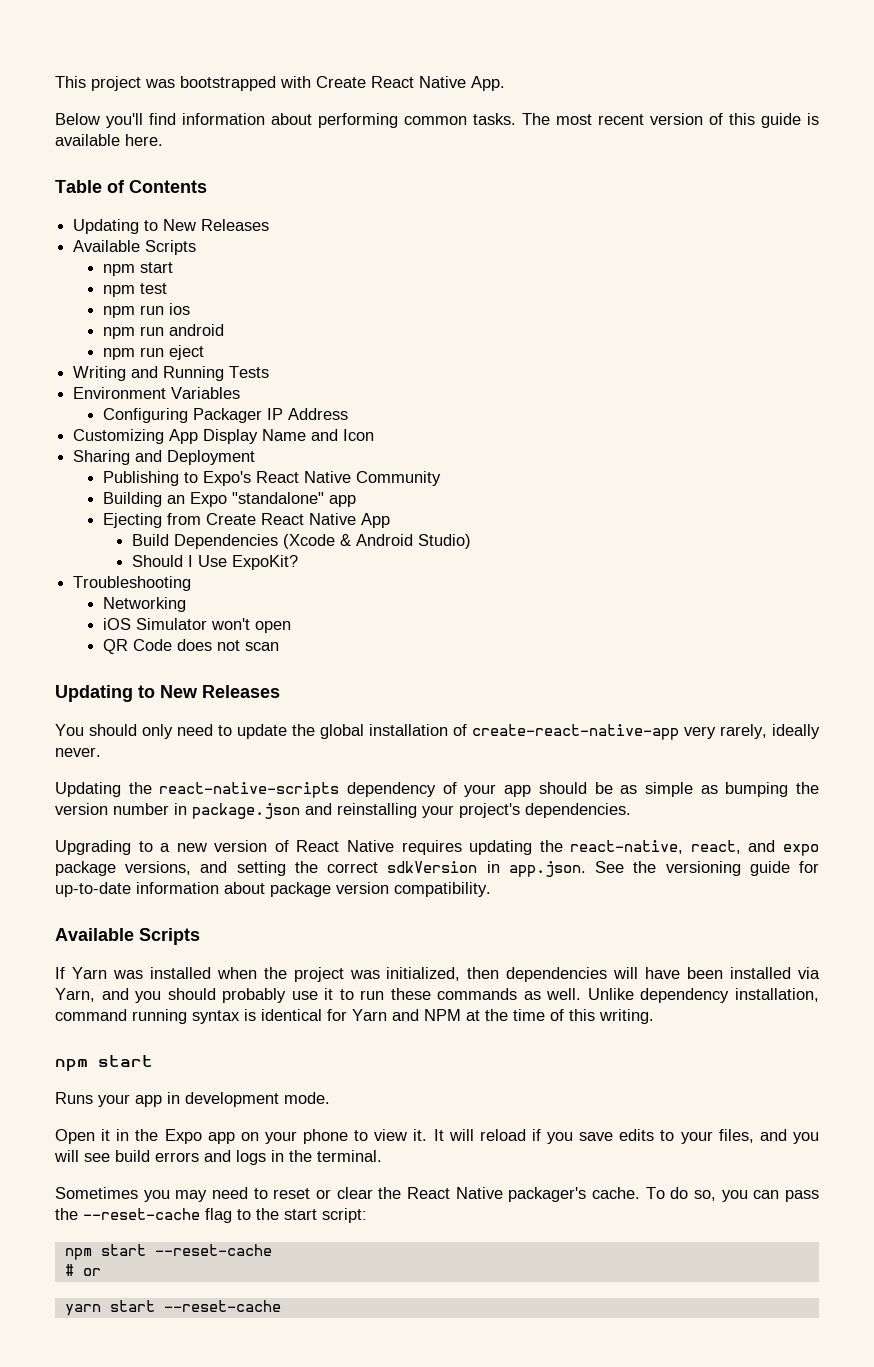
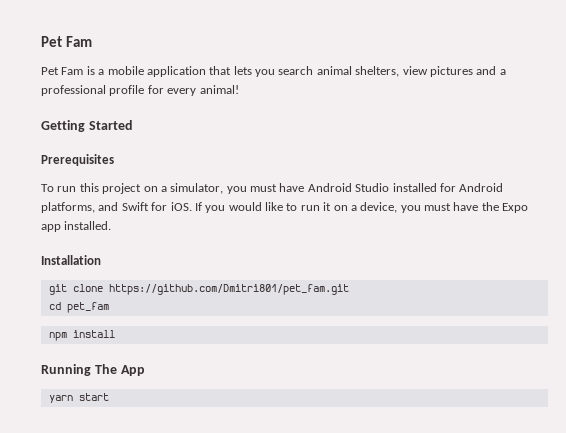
[55,76,505,91] [55,113,819,128] [55,134,163,146] [55,180,207,193] [73,219,270,234] [73,240,197,255] [102,262,173,276] [102,283,167,297] [102,303,190,318] [102,324,224,339] [102,345,204,360] [73,366,270,381] [73,387,241,399] [102,408,348,423] [73,429,375,444] [73,450,256,465] [102,471,441,486] [102,492,356,507] [102,513,390,528] [132,534,472,549] [132,555,299,570] [73,576,192,591] [102,597,186,612] [102,618,291,633] [102,639,279,654] [55,685,280,702] [55,724,820,740] [55,747,101,757] [55,782,820,798] [55,803,631,819] [55,840,819,856] [55,861,820,877] [55,882,491,897] [55,928,200,945] [55,967,820,982] [55,988,819,1003] [55,1009,654,1024] [55,1055,153,1071] [55,1092,330,1107] [55,1129,820,1144] [54,1150,382,1165] [55,1187,819,1202] [55,1208,367,1223] [64,1244,272,1260] [64,1264,101,1276] This project was bootstrapped with Create React Native App. // Below you'll find information about performing common tasks. The most recent version of this guide is available here. // Table of Contents // Updating to New Releases // Available Scripts // npm start // npm test // npm run ios // npm run android // npm run eject // Writing and Running Tests // Environment Variables // Configuring Packager IP Address // Customizing App Display Name and Icon // Sharing and Deployment // Publishing to Expo's React Native Community // Building an Expo "standalone" app // Ejecting from Create React Native App // Build Dependencies (Xcode & Android Studio) // Should I Use ExpoKit? // Troubleshooting // Networking // iOS Simulator won't open // QR Code does not scan // Updating to New Releases // You should only need to update the global installation of create-react-native-app very rarely, ideally never. // Updating the react-native-scripts dependency of your app should be as simple as bumping the version number in package.json and reinstalling your project's dependencies. // Upgrading to a new version of React Native requires updating the react-native, react, and expo package versions, and setting the correct sdkVersion in app.json. See the versioning guide for up-to-date information about package version compatibility. // Available Scripts // If Yarn was installed when the project was initialized, then dependencies will have been installed via Yarn, and you should probably use it to run these commands as well. Unlike dependency installation, command running syntax is identical for Yarn and NPM at the time of this writing. // npm start // Runs your app in development mode. // Open it in the Expo app on your phone to view it. It will reload if you save edits to your files, and you will see build errors and logs in the terminal. // Sometimes you may need to reset or clear the React Native packager's cache. To do so, you can pass the --reset-cache flag to the start script: // npm start --reset-cache // # or -> [41,36,92,47] [41,66,506,77] [41,85,239,96] [41,120,133,132] [41,154,114,166] [41,183,504,194] [41,202,529,213] [41,221,112,232] [41,255,101,265] [48,284,349,295] [48,302,109,313] [48,330,115,341] [41,364,145,376] Pet Fam // Pet Fam is a mobile application that lets you search animal shelters, view pictures and a professional profile for every animal! // Getting Started // Prerequisites // To run this project on a simulator, you must have Android Studio installed for Android platforms, and Swift for iOS. If you would like to run it on a device, you must have the Expo app installed. // Installation // git clone https://github.com/Dmitri801/pet_fam.git // cd pet_fam // npm install // Running The App
[163,1300,281,1312] --reset-cache -> (109, 397) none

